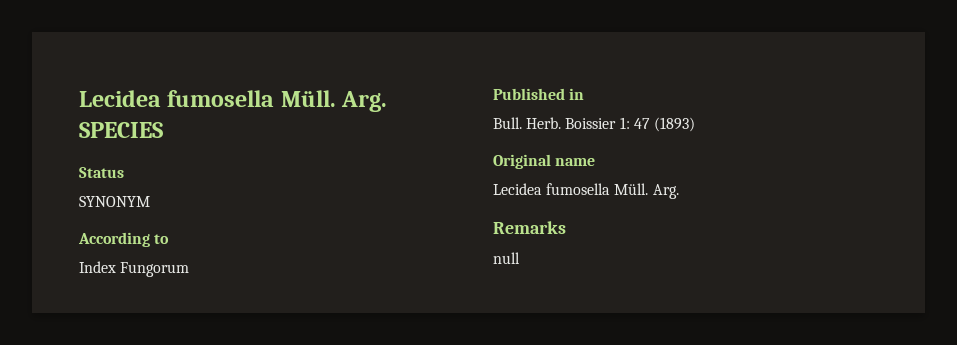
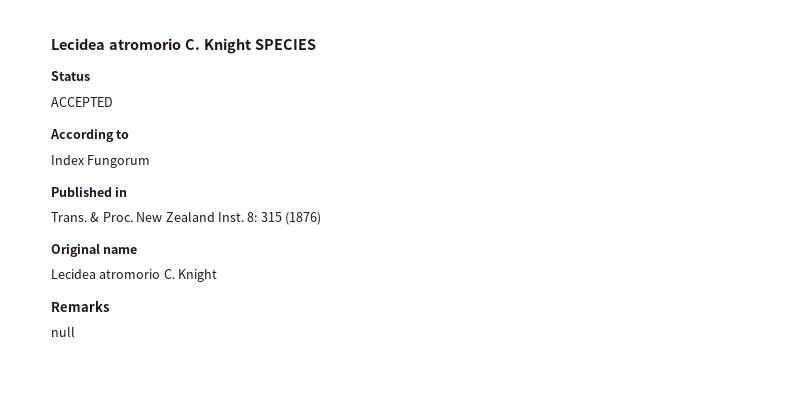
[79,90,388,112] Lecidea fumosella Müll. Arg. -> [51,38,251,54] Lecidea atromorio C. Knight
[79,196,150,207] SYNONYM -> [51,97,113,107] ACCEPTED
[493,117,695,132] Bull. Herb. Boissier 1: 47 (1893) -> [51,211,321,225] Trans. & Proc. New Zealand Inst. 8: 315 (1876)
[546,183,679,199] fumosella Müll. Arg. -> [99,269,218,282] atromorio C. Knight

